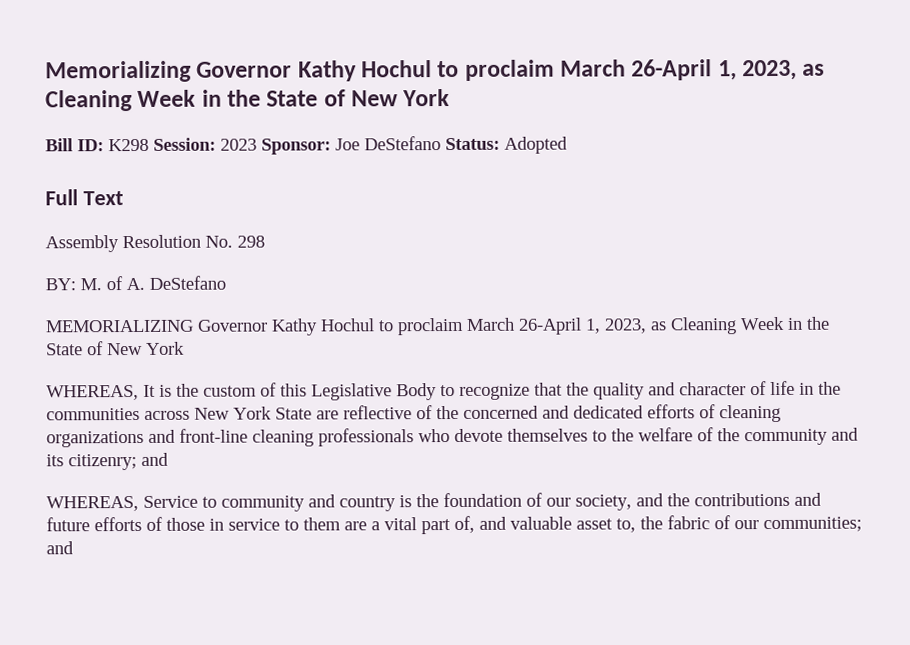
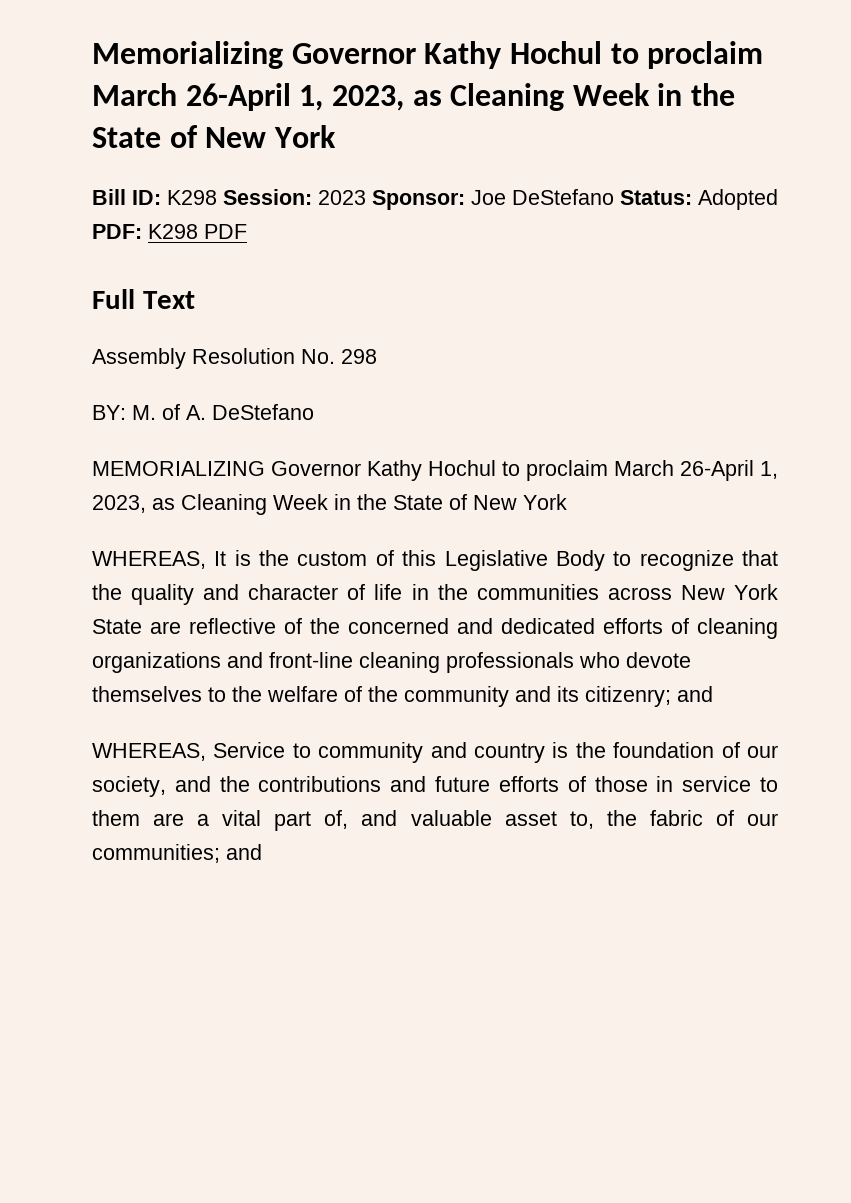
(568, 145) none -> [92,224,247,239] PDF: K298 PDF

